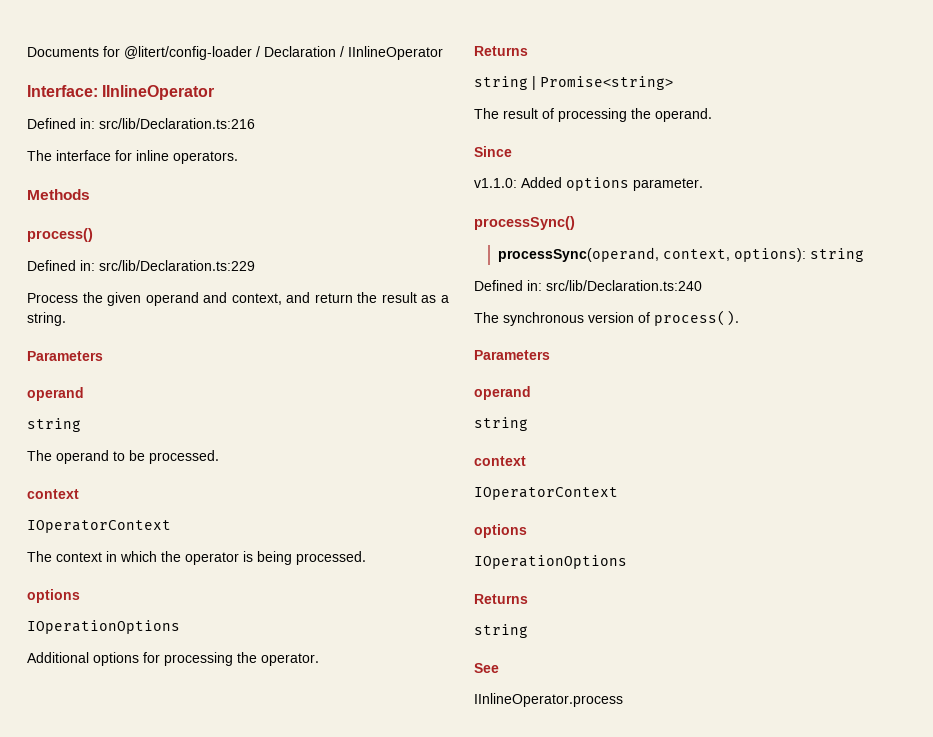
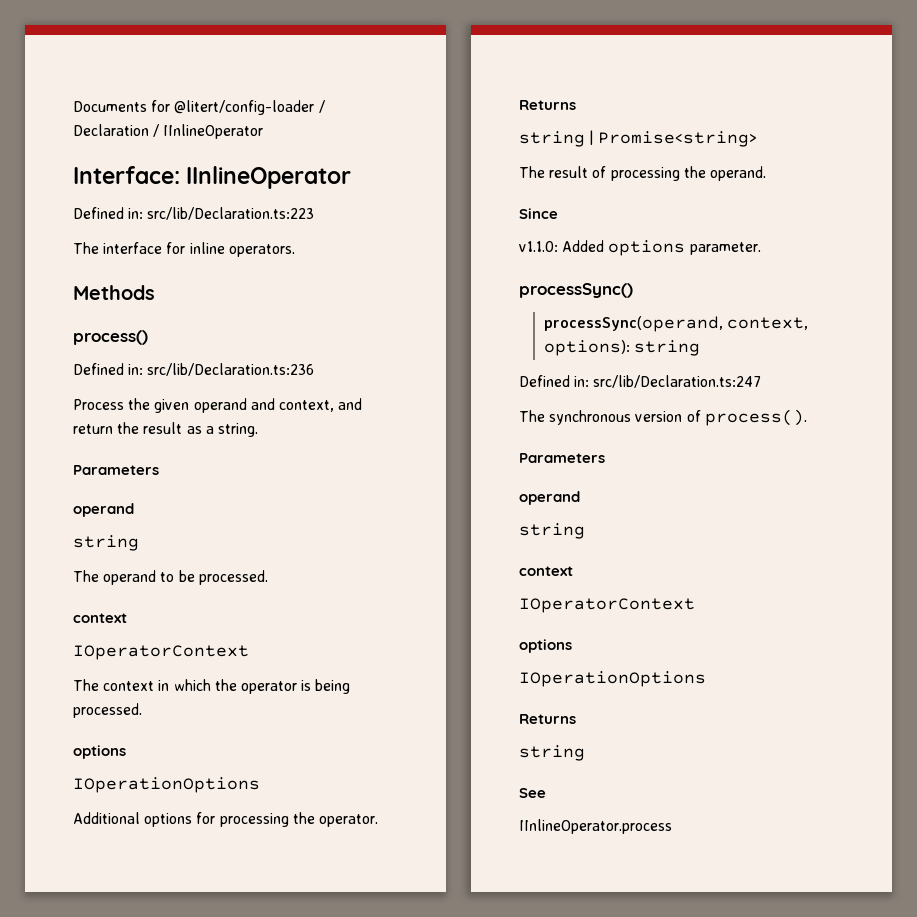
[99,118,255,129] src/lib/Declaration.ts:216 -> [147,207,315,220] src/lib/Declaration.ts:223
[99,260,255,271] src/lib/Declaration.ts:229 -> [147,363,315,376] src/lib/Declaration.ts:236
[546,280,702,291] src/lib/Declaration.ts:240 -> [593,375,762,388] src/lib/Declaration.ts:247

